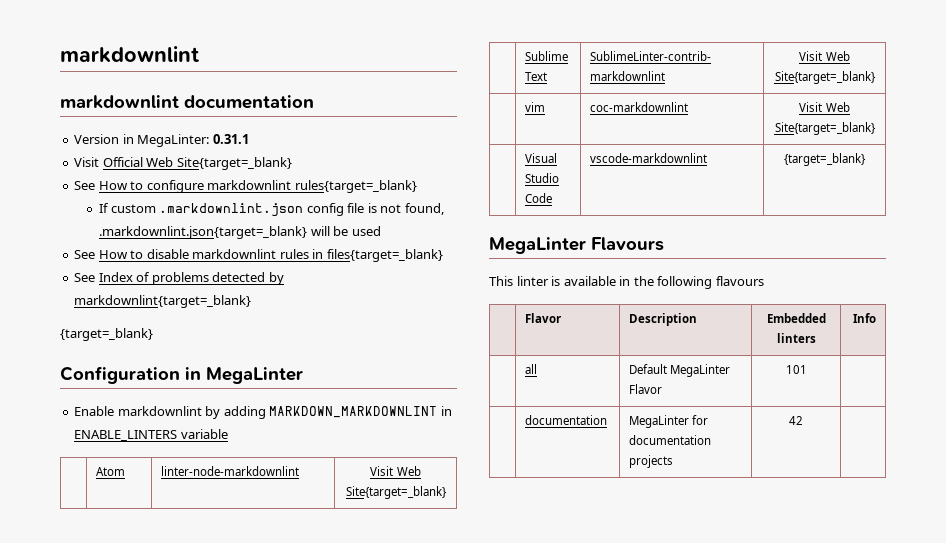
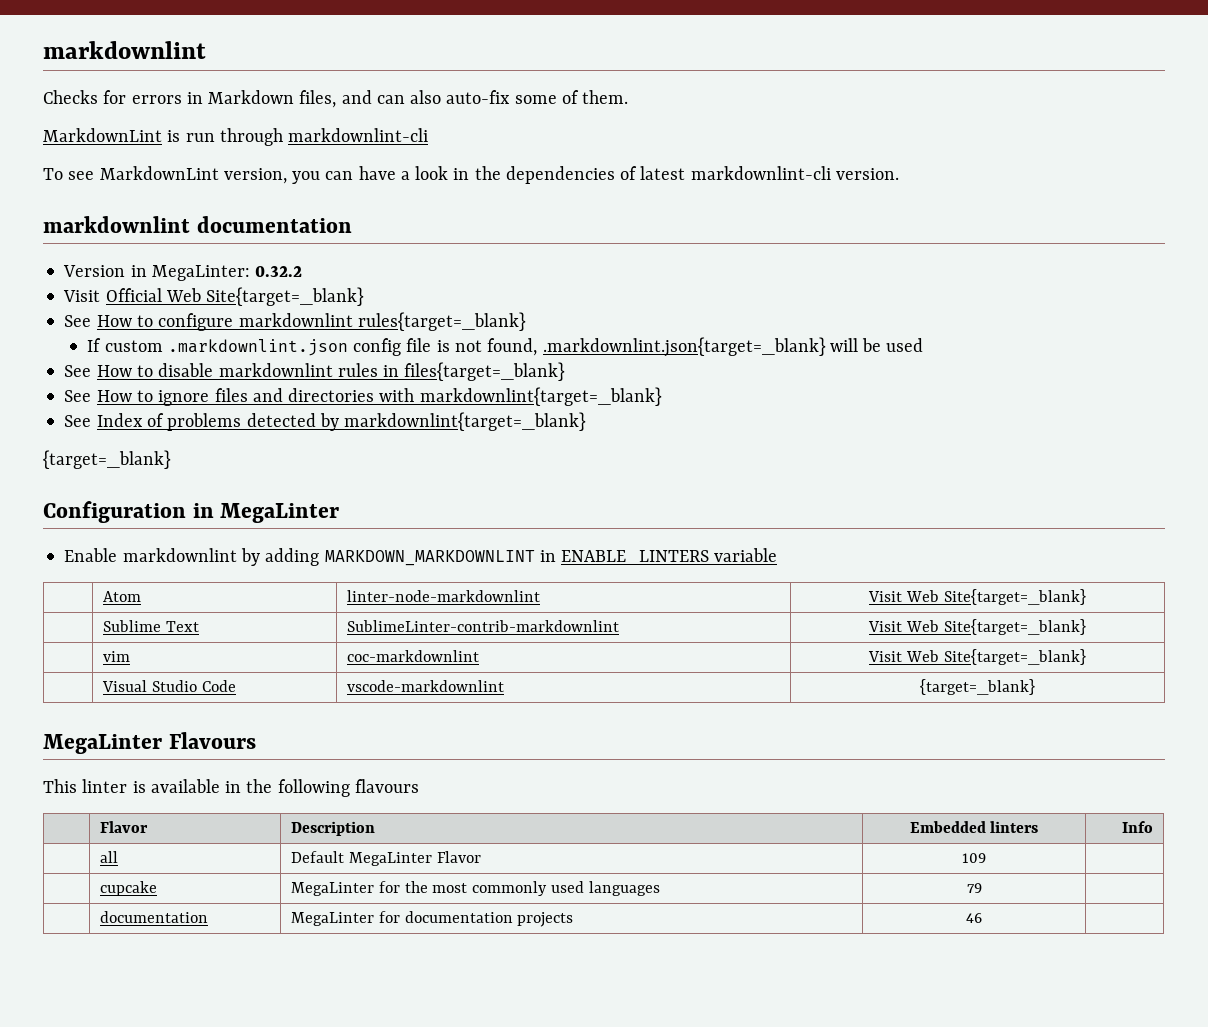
[60,46,199,63] markdownlint -> [43,41,206,59] [43,90,629,108] [43,128,429,146] [43,166,899,184] markdownlint // Checks for errors in Markdown files, and can also auto-fix some of them. // MarkdownLint is run through markdownlint-cli // To see MarkdownLint version, you can have a look in the dependencies of latest markdownlint-cli version.
[212,134,249,144] 0.31.1 -> [255,266,303,277] 0.32.2
(443, 255) none -> [64,387,662,406] // See How to ignore files and directories with markdownlint{target=_blank}
[785,365,807,374] 101 -> [962,853,986,863] [100,881,158,896] [291,881,660,896] [966,883,982,893] 109 | // | cupcake | MegaLinter for the most commonly used languages | 79
[789,416,803,425] 42 -> [966,913,982,923] 46

